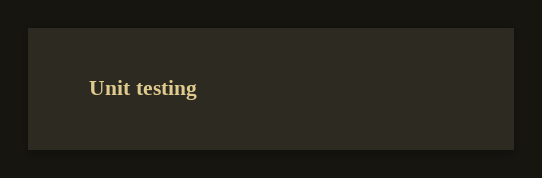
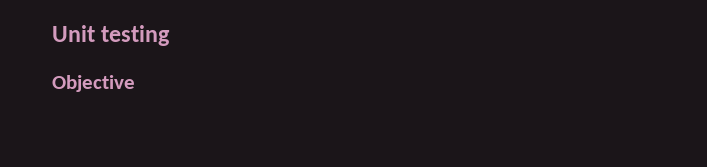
(197, 90) none -> [52,75,135,92] // Objective

